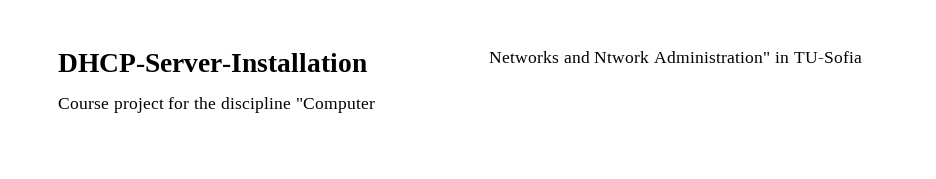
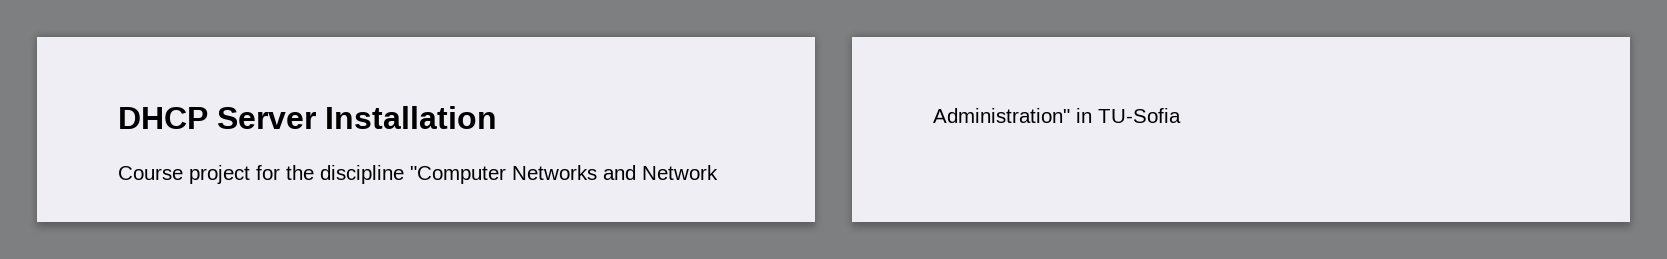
[58,53,367,72] DHCP-Server-Installation -> [118,106,497,129] DHCP Server Installation
[594,51,650,63] Ntwork -> [642,165,718,180] Network

